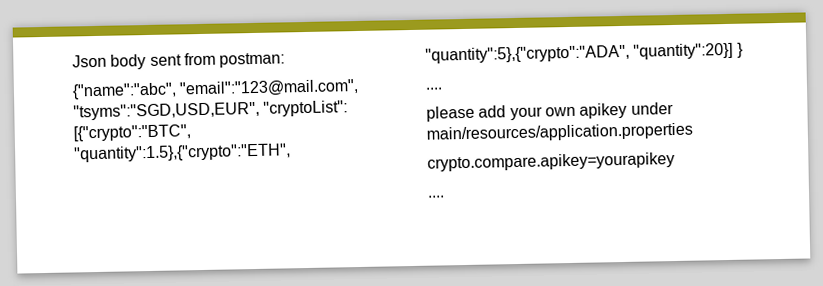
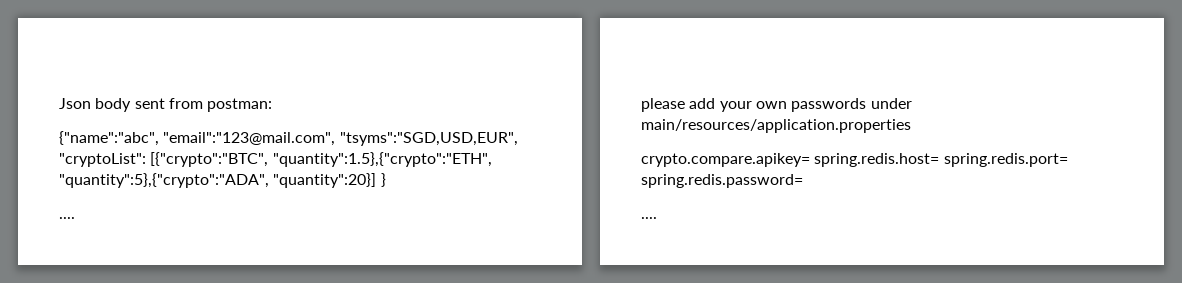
[579,102,628,119] apikey -> [791,98,867,112] passwords
[427,152,675,172] crypto.compare.apikey=yourapikey -> [641,153,1068,167] [641,174,803,188] crypto.compare.apikey= spring.redis.host= spring.redis.port= spring.redis.password=

